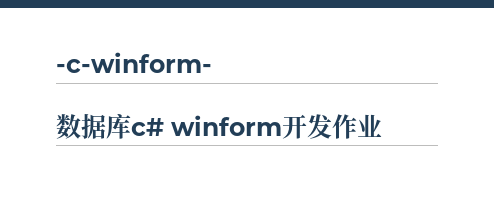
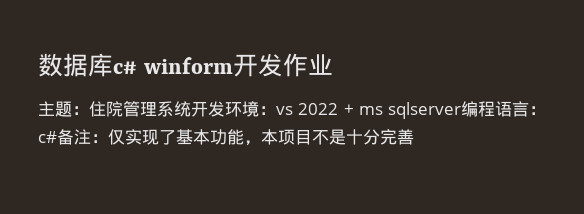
[56,52,212,73] -c-winform- // -> (38, 65) none
(382, 125) none -> [38,101,546,119] [38,129,414,146] // 主题：住院管理系统开发环境：vs 2022 + ms sqlserver编程语言：c#备注：仅实现了基本功能，本项目不是十分完善

